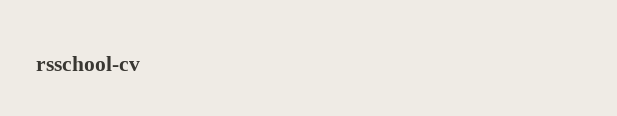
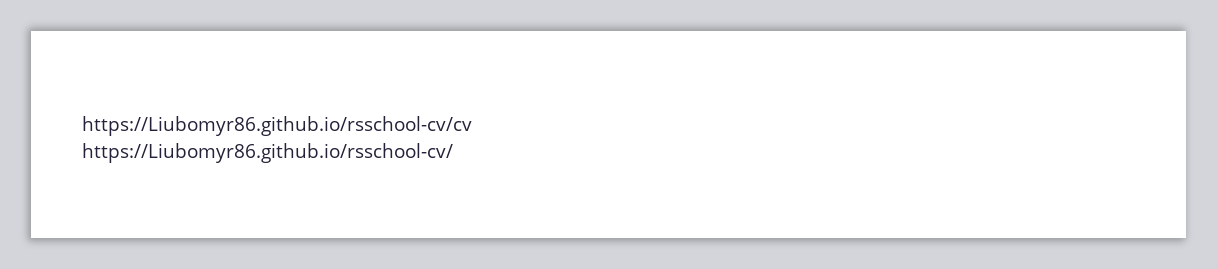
[36,56,140,71] rsschool-cv -> [82,116,472,136] [82,143,453,163] https://Liubomyr86.github.io/rsschool-cv/cv // https://Liubomyr86.github.io/rsschool-cv/

